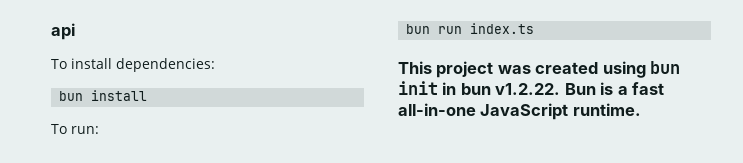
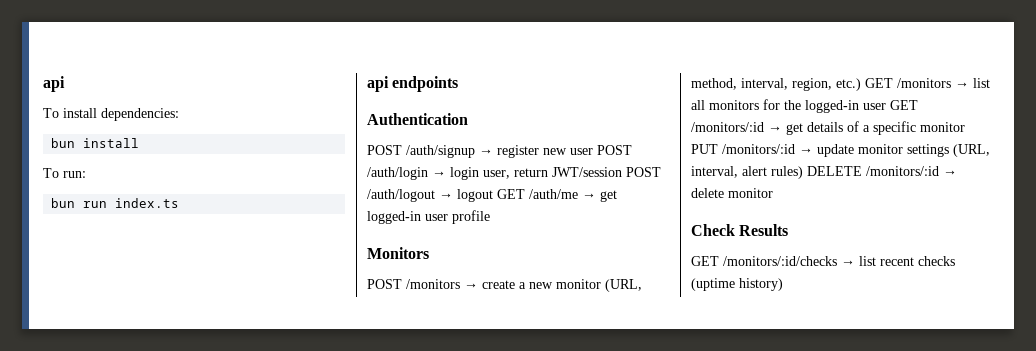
[398,61,681,78] [398,81,665,95] [398,103,641,120] This project was created using bun init in bun v1.2.22. Bun is a fast all-in-one JavaScript runtime. -> [367,76,459,92] [367,113,468,125] [367,145,632,158] [367,167,661,180] [367,189,617,202] [367,210,490,224] [367,247,429,259] [367,279,642,292] [691,78,990,91] [691,99,918,113] [691,121,965,135] [691,144,990,157] [691,166,957,179] [691,188,773,198] [691,224,789,236] [691,256,955,266] [691,278,783,291] api endpoints // Authentication // POST /auth/signup → register new user POST /auth/login → login user, return JWT/session POST /auth/logout → logout GET /auth/me → get logged-in user profile // Monitors // POST /monitors → create a new monitor (URL, method, interval, region, etc.) GET /monitors → list all monitors for the logged-in user GET /monitors/:id → get details of a specific monitor PUT /monitors/:id → update monitor settings (URL, interval, alert rules) DELETE /monitors/:id → delete monitor // Check Results // GET /monitors/:id/checks → list recent checks (uptime history)

